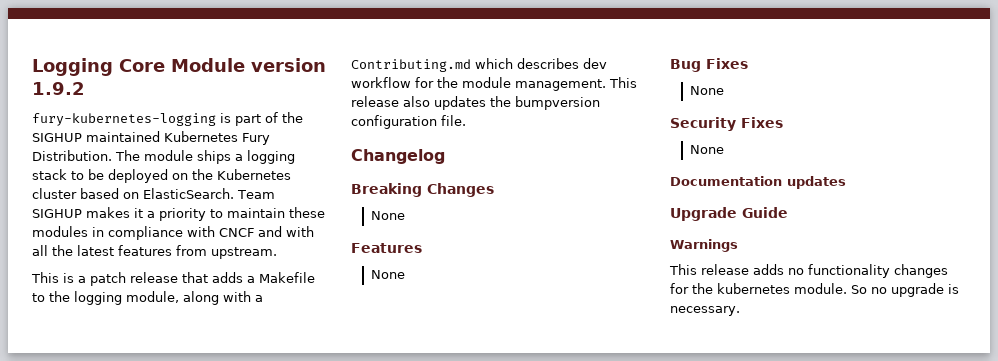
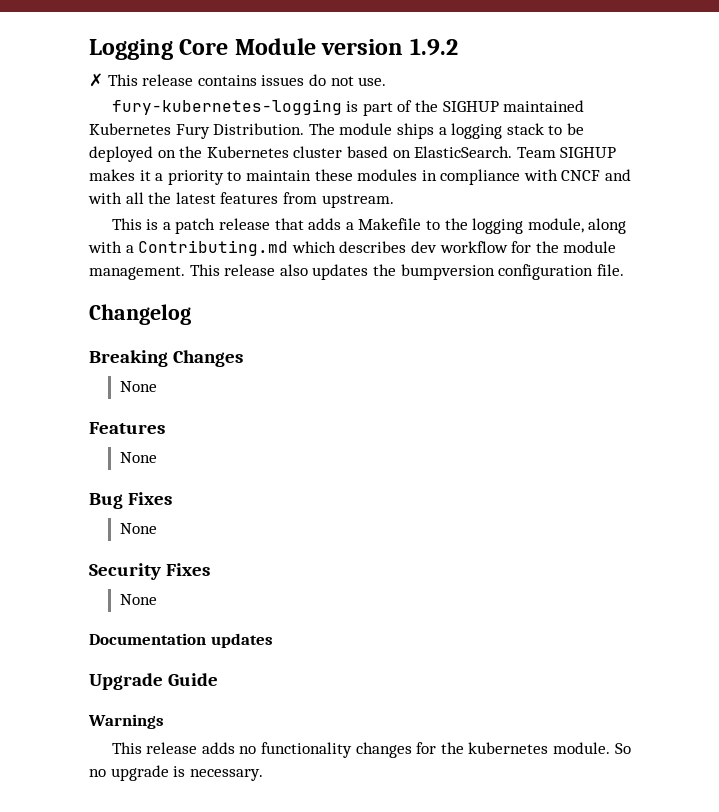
(85, 88) none -> [89,73,387,87] // ✗ This release contains issues do not use.

